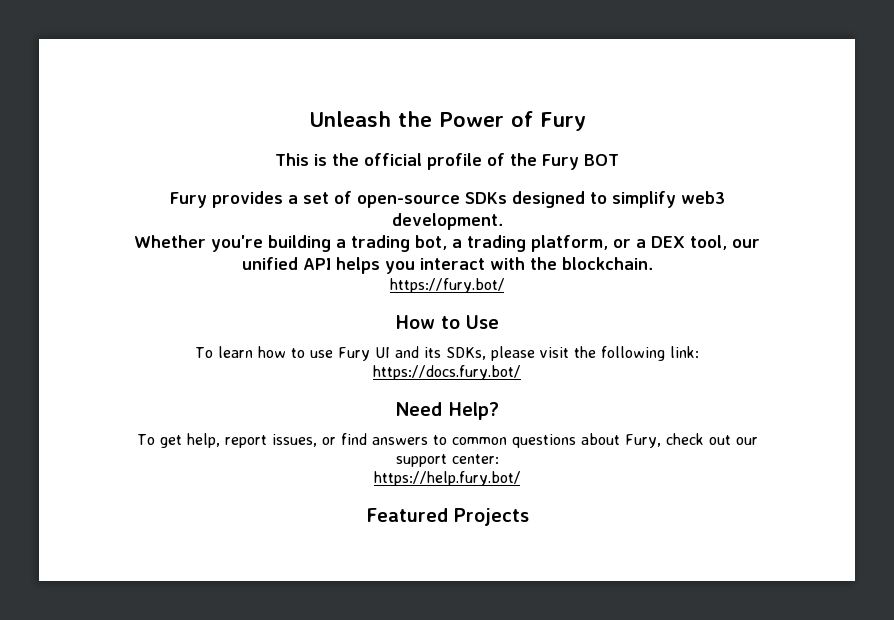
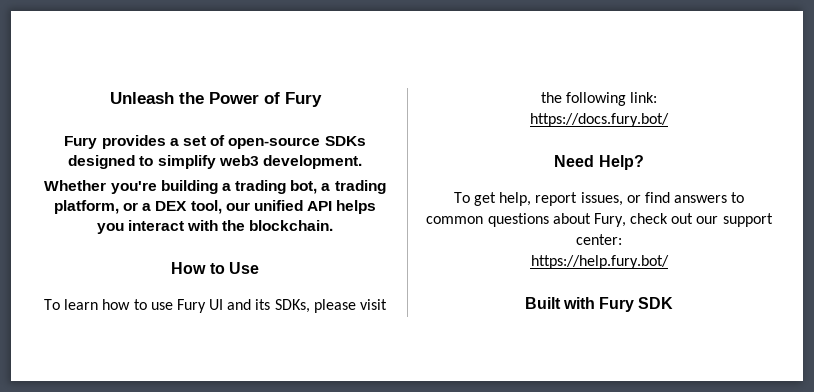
[275,153,619,170] // This is the official profile of the Fury BOT -> (322, 99) none
[389,278,505,293] // https://fury.bot/ -> (334, 225) none
[365,508,529,526] Featured Projects -> [524,297,674,312] Built with Fury SDK

